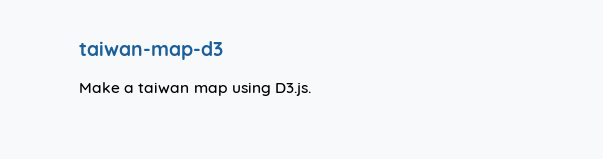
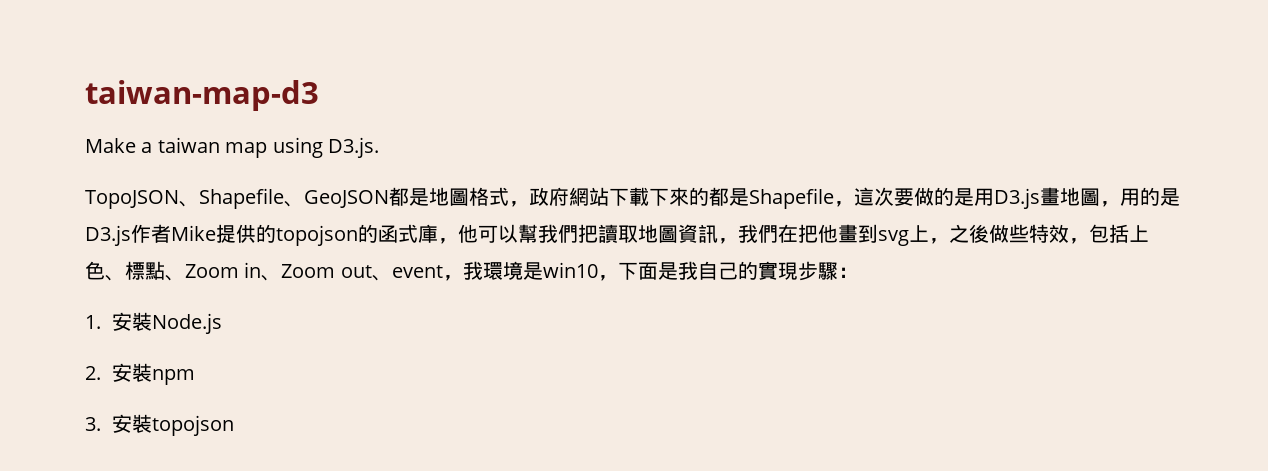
(311, 89) none -> [85,187,1180,209] [85,224,1149,246] [85,261,858,281] [85,312,223,334] [85,363,196,385] [85,414,235,436] // TopoJSON、Shapefile、GeoJSON都是地圖格式，政府網站下載下來的都是Shapefile，這次要做的是用D3.js畫地圖，用的是D3.js作者Mike提供的topojson的函式庫，他可以幫我們把讀取地圖資訊，我們在把他畫到svg上，之後做些特效，包括上色、標點、Zoom in、Zoom out、event，我環境是win10，下面是我自己的實現步驟： // 1.安裝Node.js // 2.安裝npm // 3.安裝topojson

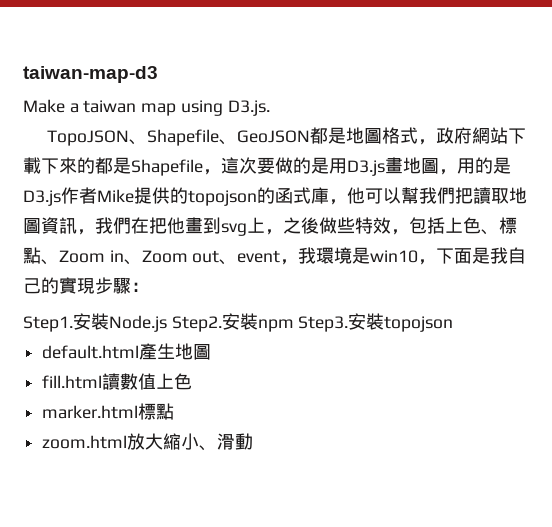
[85,315,101,329] 1. -> [23,316,73,332] Step1.
[85,366,101,380] // 2. -> [171,316,222,332] Step2.
[85,417,101,431] // 3. -> [298,316,349,332] Step3.
(235, 425) none -> [42,343,212,360] [42,373,193,390] [42,403,175,420] [42,433,254,451] // default.html產生地圖 // fill.html讀數值上色 // marker.html標點 // zoom.html放大縮小、滑動

